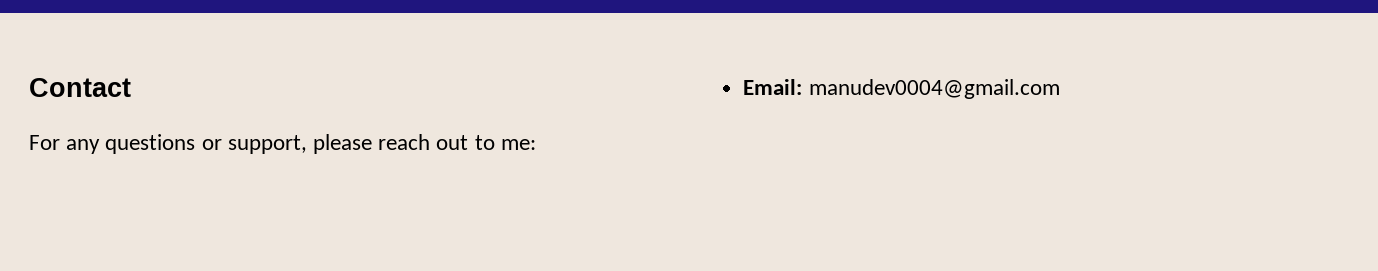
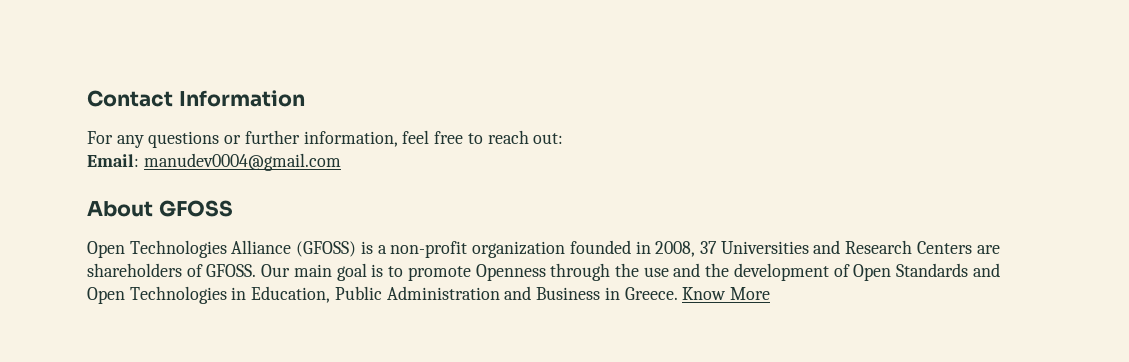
(131, 87) none -> [178,90,305,107] Information
[227,134,536,154] [743,79,1060,99] support, please reach out to me: // Email: manudev0004@gmail.com -> [244,130,564,147] [87,153,341,171] [87,200,233,217] [87,240,1000,258] [87,263,1000,281] [87,286,770,304] further information, feel free to reach out: // Email: manudev0004@gmail.com // About GFOSS // Open Technologies Alliance (GFOSS) is a non-profit organization founded in 2008, 37 Universities and Research Centers are shareholders of GFOSS. Our main goal is to promote Openness through the use and the development of Open Standards and Open Technologies in Education, Public Administration and Business in Greece. Know More

